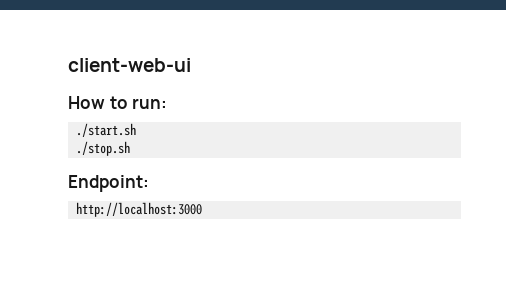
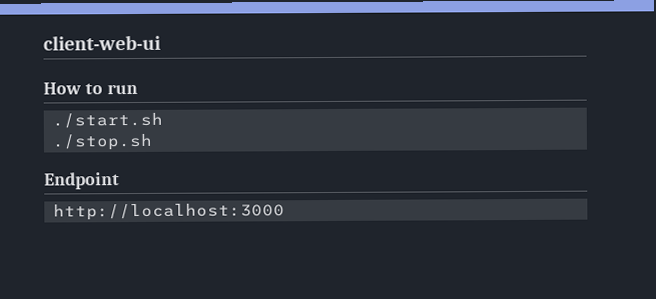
[132,98,168,109] run: -> [106,83,138,95] run
[68,175,149,192] Endpoint: -> [44,172,120,190] Endpoint

